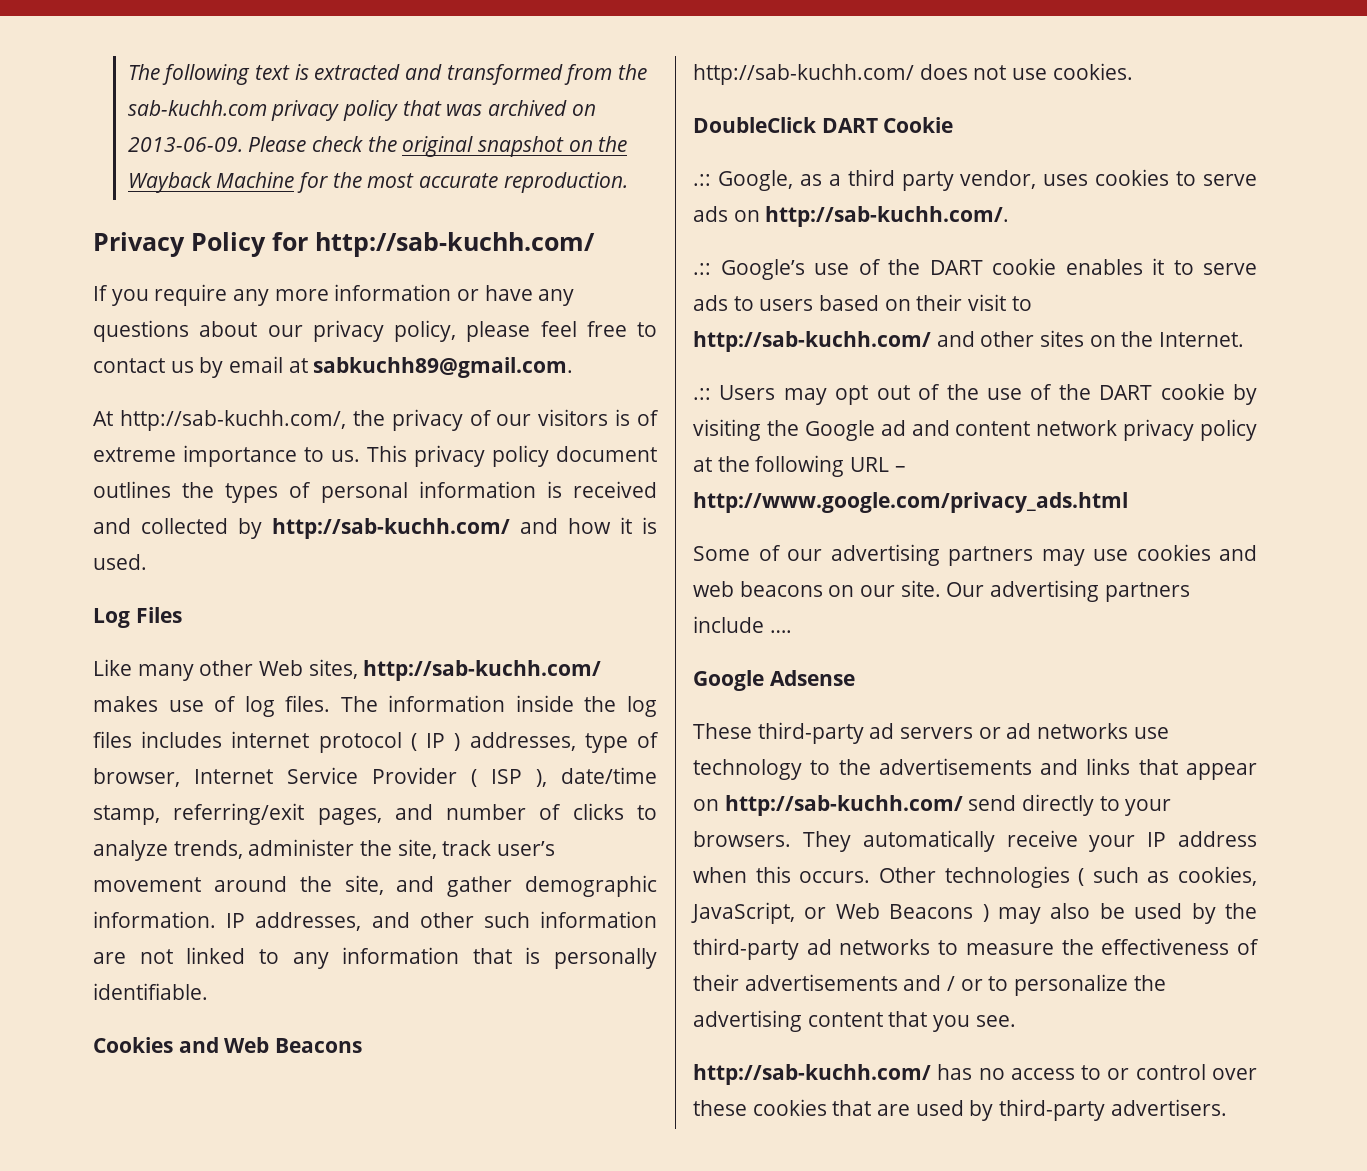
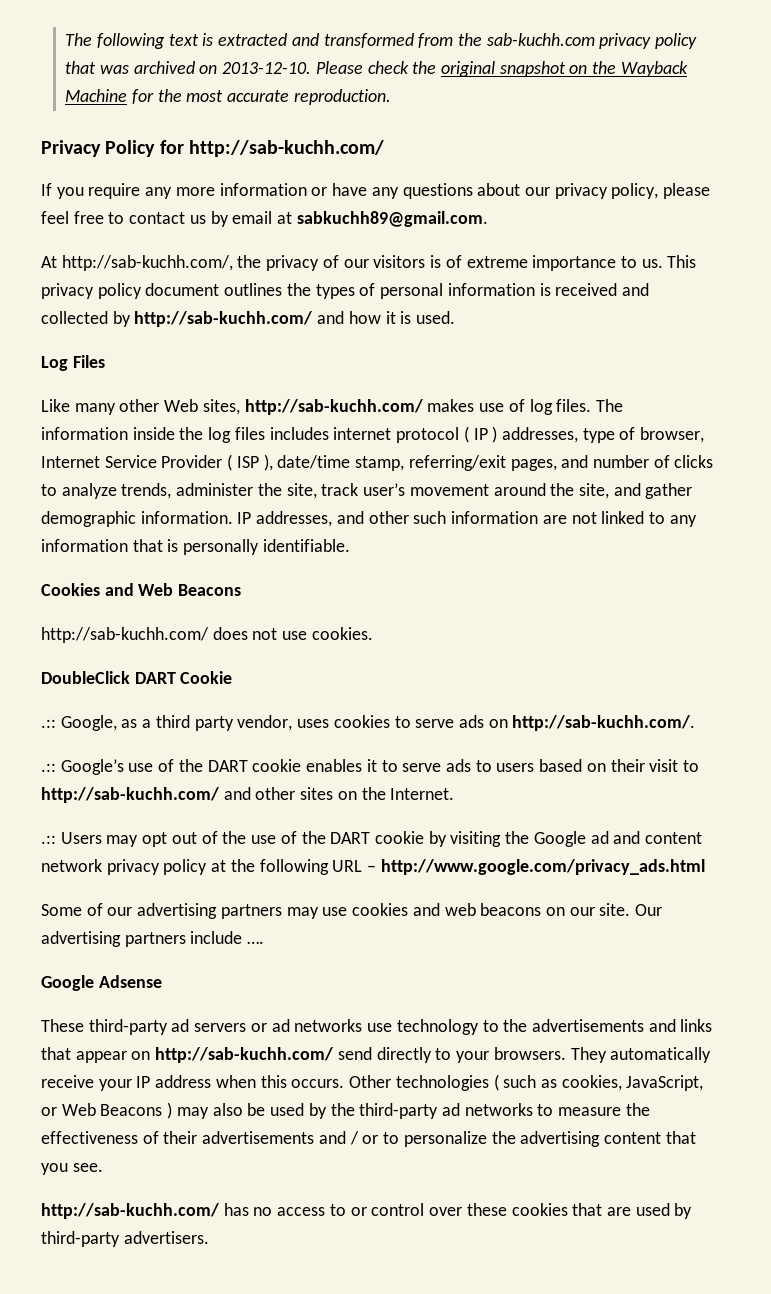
[127,137,243,152] 2013-06-09. -> [222,62,312,74] 2013-12-10.

